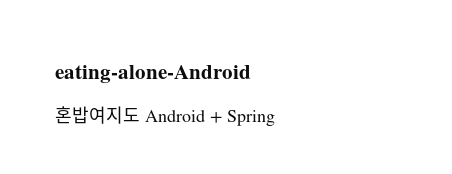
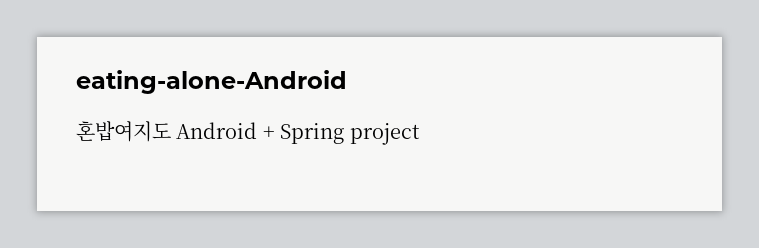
(275, 118) none -> [349,123,420,145] project

